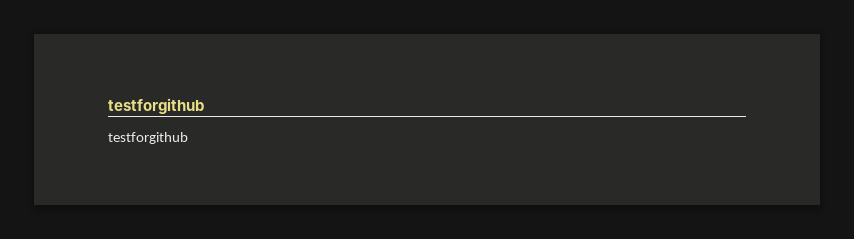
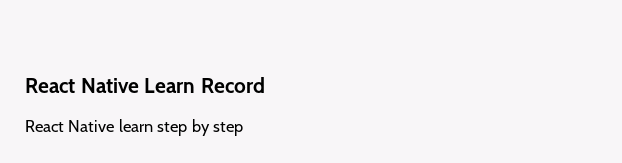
[108,98,204,114] [108,132,188,144] testforgithub // testforgithub -> [25,77,266,93] [25,119,244,136] React Native Learn Record // React Native learn step by step

